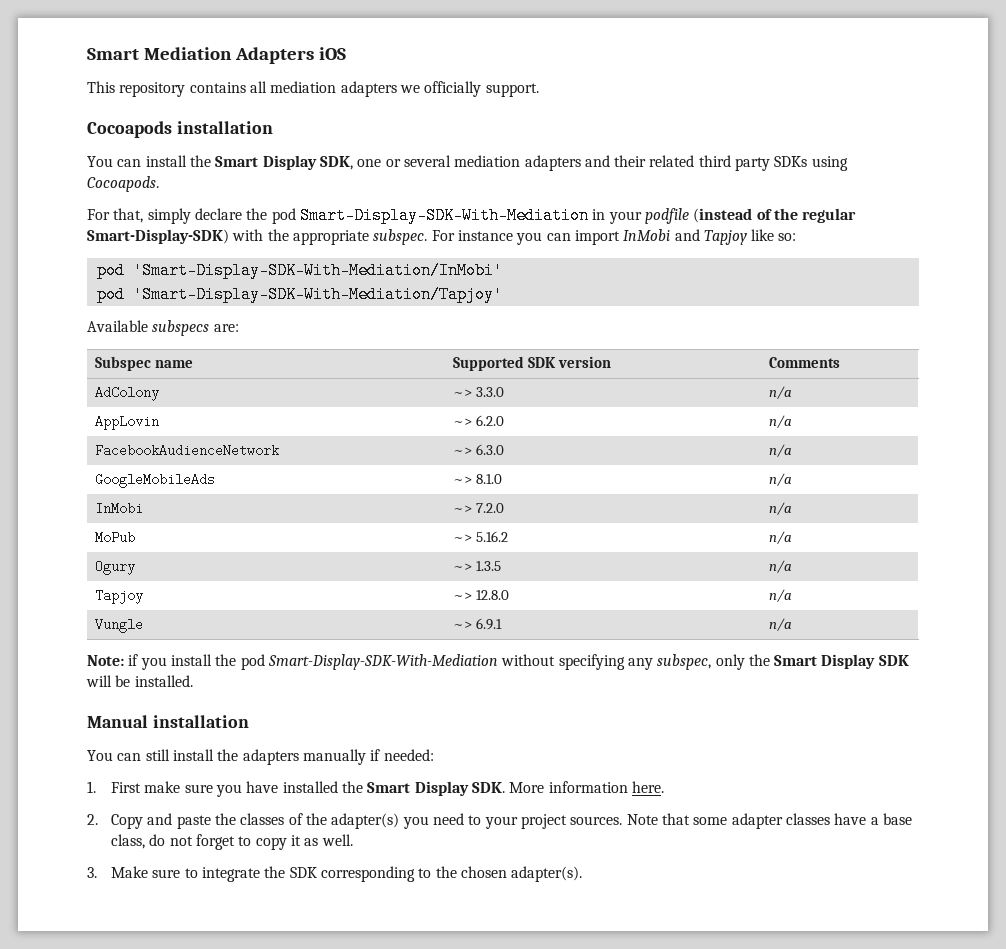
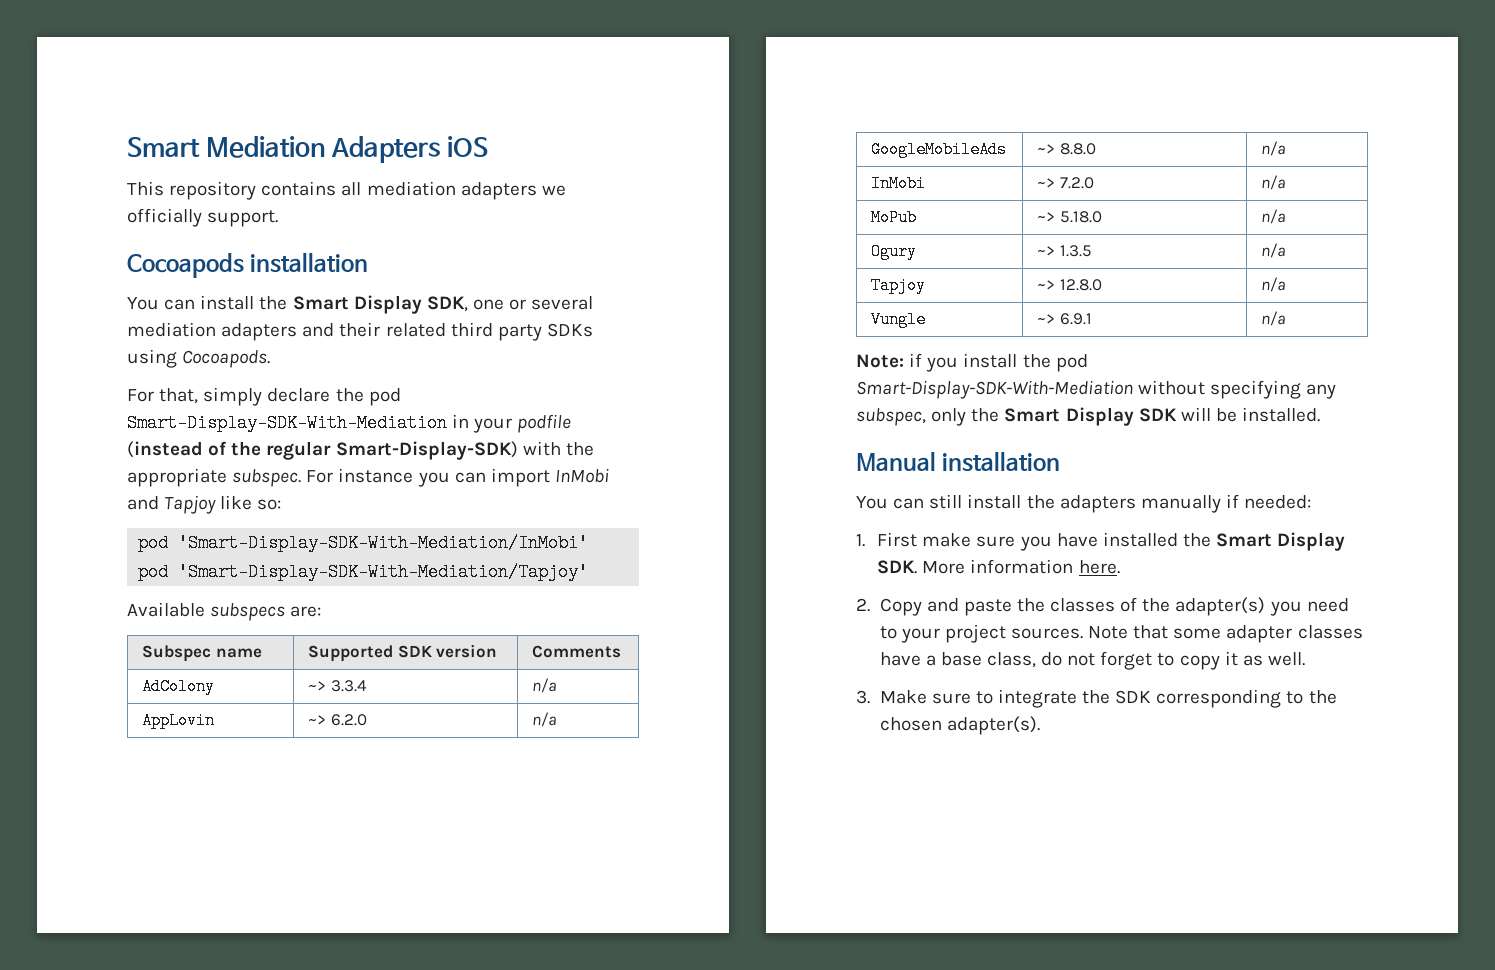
[475,387,504,397] 3.3.0 -> [330,680,367,692] 3.3.4
[94,444,279,457] [452,444,504,455] [768,444,792,457] // FacebookAudienceNetwork | ~> 6.3.0 | n/a -> (558, 719) none
[475,474,502,484] 8.1.0 -> [1059,143,1096,155] 8.8.0
[475,531,508,542] 5.16.2 -> [1059,211,1102,223] 5.18.0

